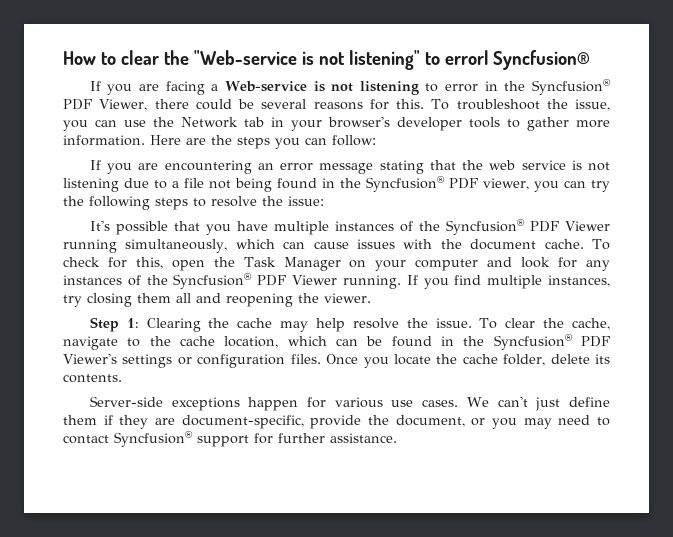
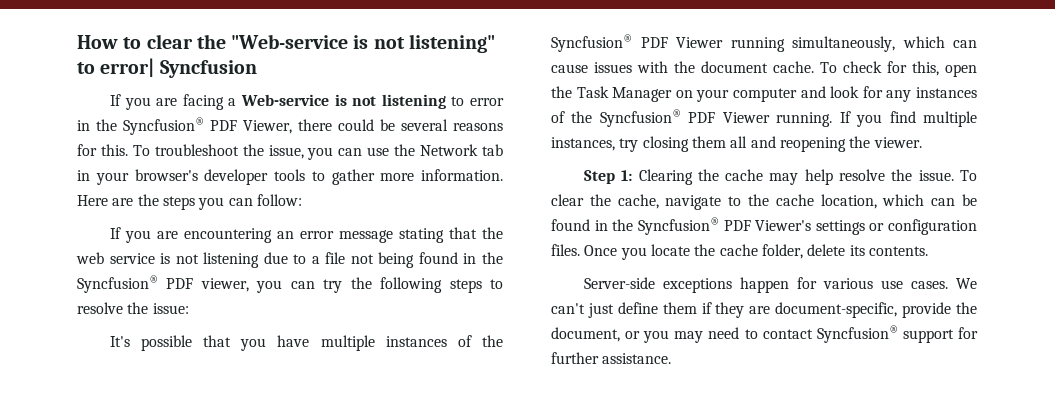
[492,50,590,70] Syncfusion® -> [159,60,257,78] Syncfusion

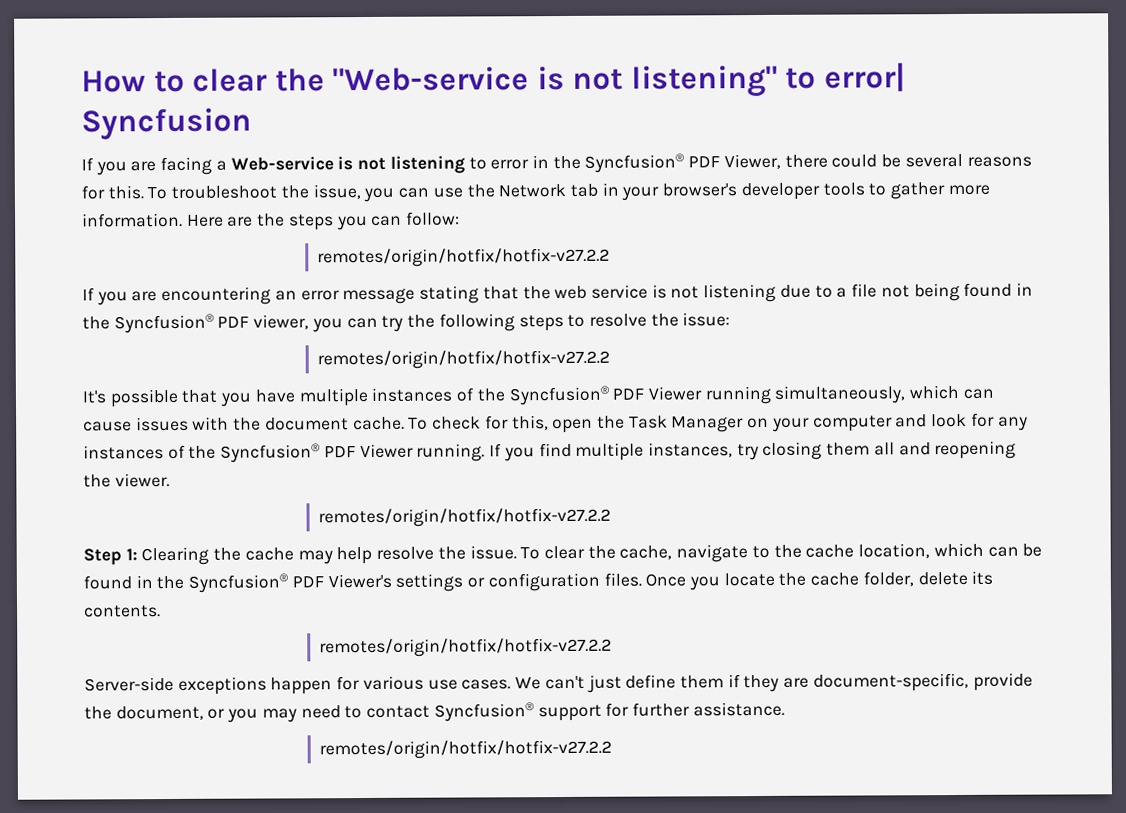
(302, 200) none -> [317,247,611,268] // remotes/origin/hotfix/hotfix-v27.2.2
(189, 308) none -> [317,349,611,370] // remotes/origin/hotfix/hotfix-v27.2.2
(922, 142) none -> [318,507,612,528] // remotes/origin/hotfix/hotfix-v27.2.2
(928, 251) none -> [319,637,613,658] // remotes/origin/hotfix/hotfix-v27.2.2
(672, 358) none -> [319,739,613,760] // remotes/origin/hotfix/hotfix-v27.2.2

